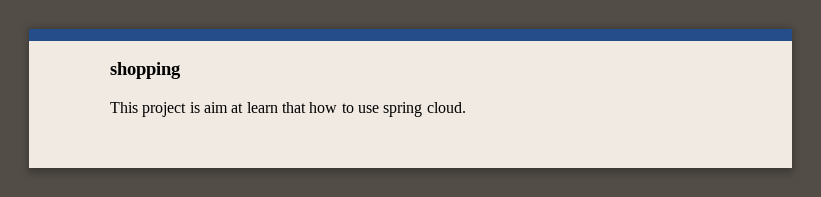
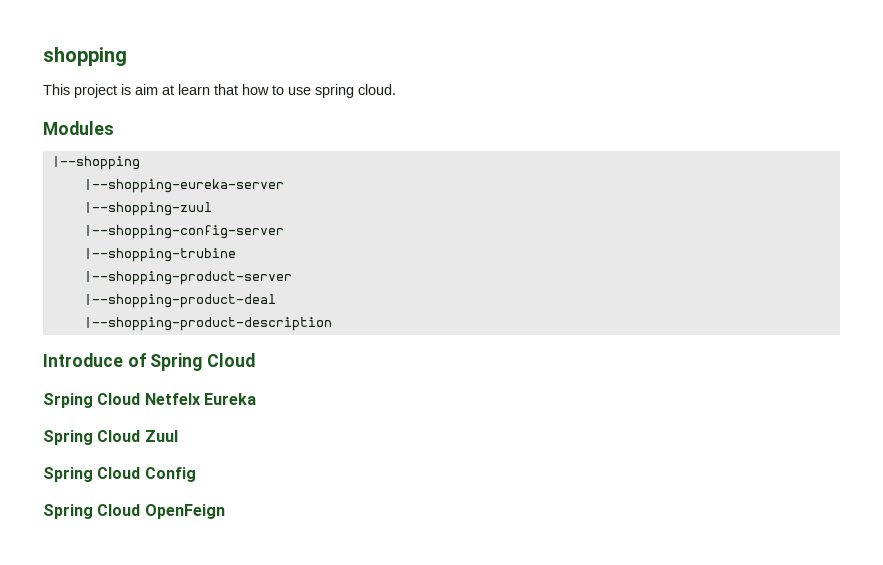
(466, 107) none -> [43,121,114,135] [51,156,140,170] [83,179,284,193] [83,202,212,216] [83,225,284,239] [83,248,236,262] [83,271,292,285] [83,294,276,308] [83,317,332,331] [43,353,256,371] [43,393,256,408] [43,430,178,445] [43,467,196,482] [43,504,225,519] // Modules // |--shopping // |--shopping-eureka-server // |--shopping-zuul // |--shopping-config-server // |--shopping-trubine // |--shopping-product-server // |--shopping-product-deal // |--shopping-product-description // Introduce of Spring Cloud // Srping Cloud Netfelx Eureka // Spring Cloud Zuul // Spring Cloud Config // Spring Cloud OpenFeign

